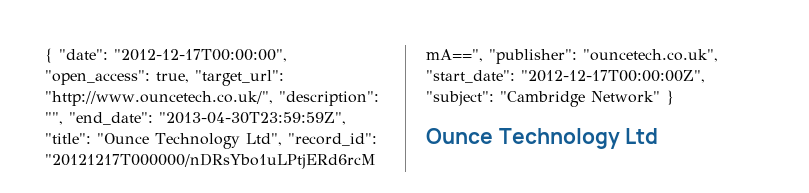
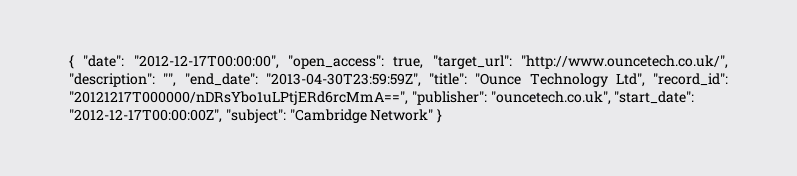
[426,128,659,149] // Ounce Technology Ltd -> (443, 116) none

